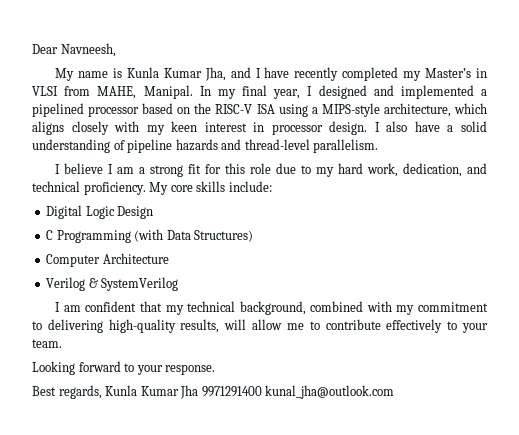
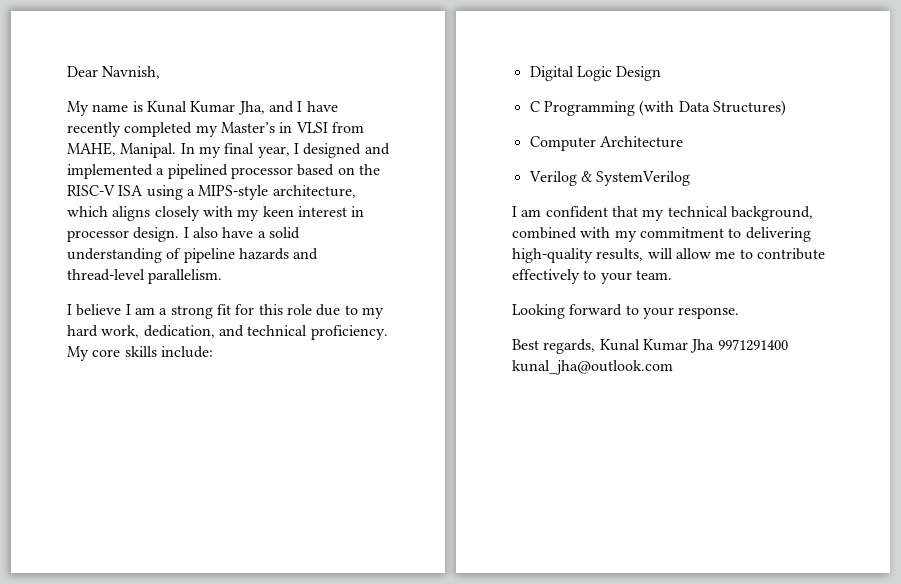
[60,43,116,57] Navneesh, -> [102,66,161,79] Navnish,
[126,67,159,78] Kunla -> [146,101,187,113] Kunal
[105,385,138,396] Kunla -> [599,339,640,351] Kunal

